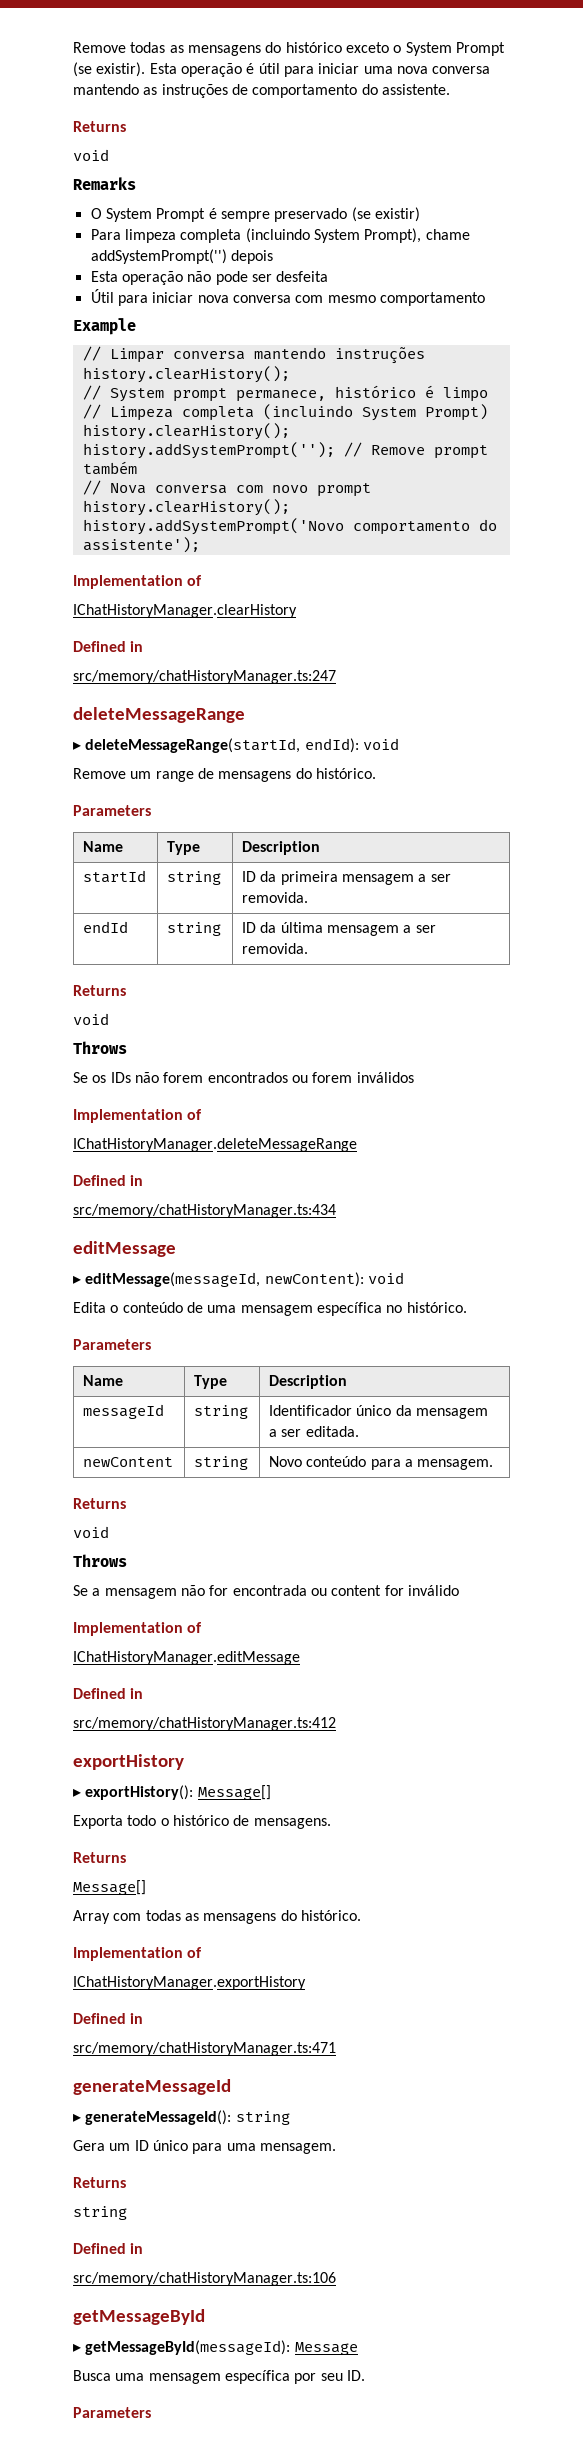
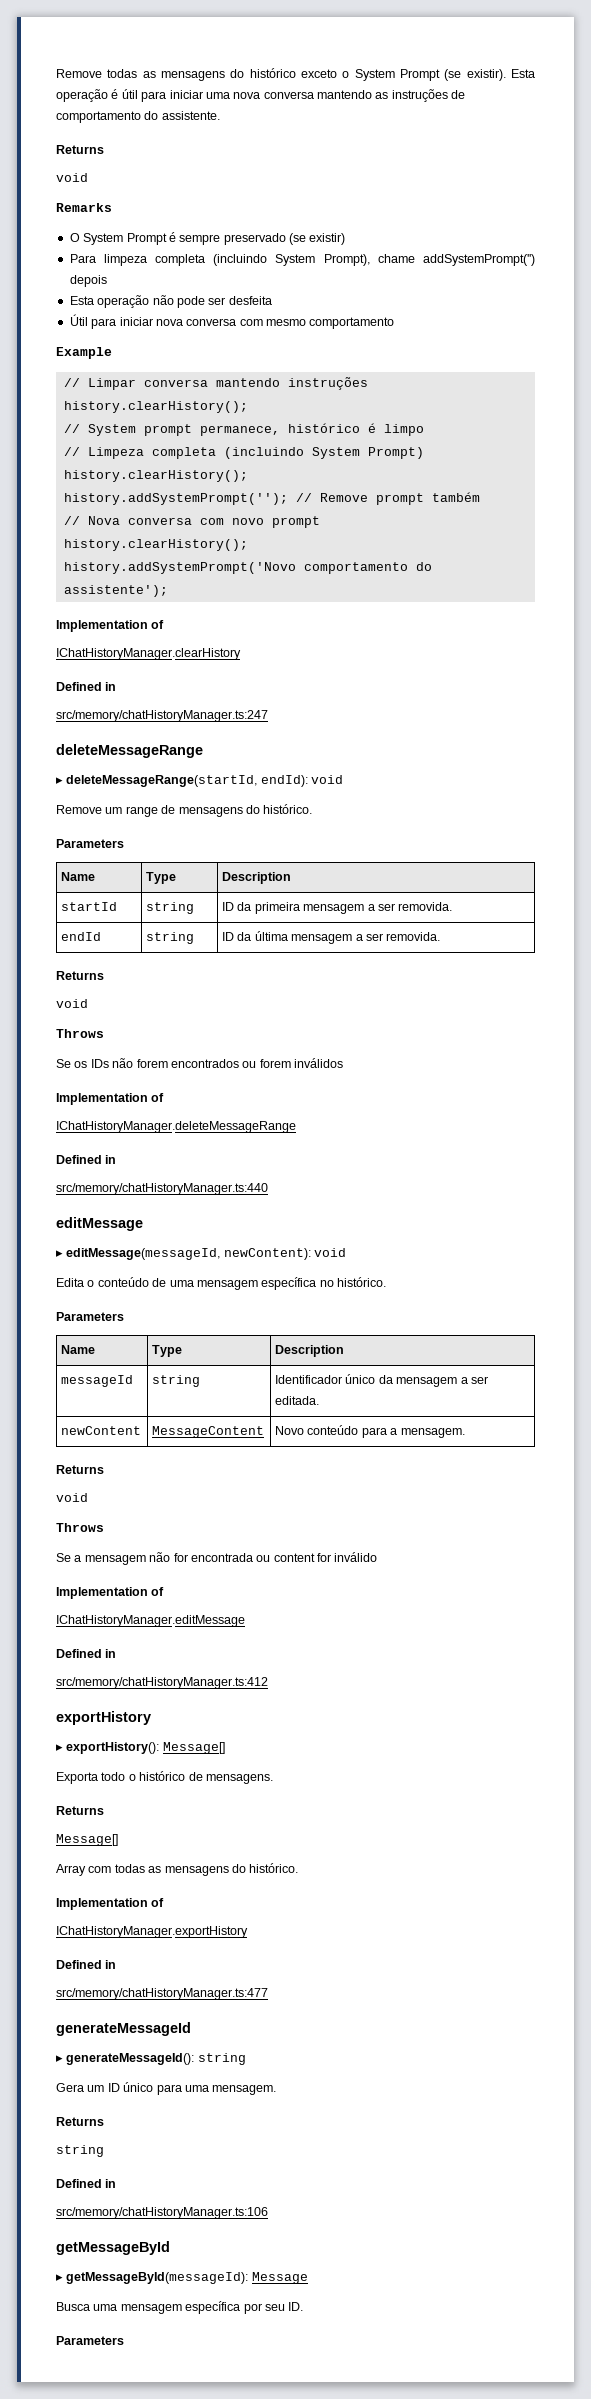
[73,1204,336,1218] src/memory/chatHistoryManager.ts:434 -> [56,1183,268,1195] src/memory/chatHistoryManager.ts:440
[194,1456,249,1470] string -> [152,1426,265,1438] MessageContent
[73,2042,336,2056] src/memory/chatHistoryManager.ts:471 -> [56,1988,268,2000] src/memory/chatHistoryManager.ts:477

